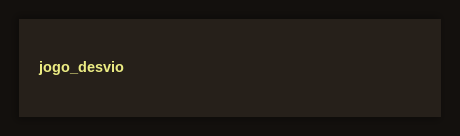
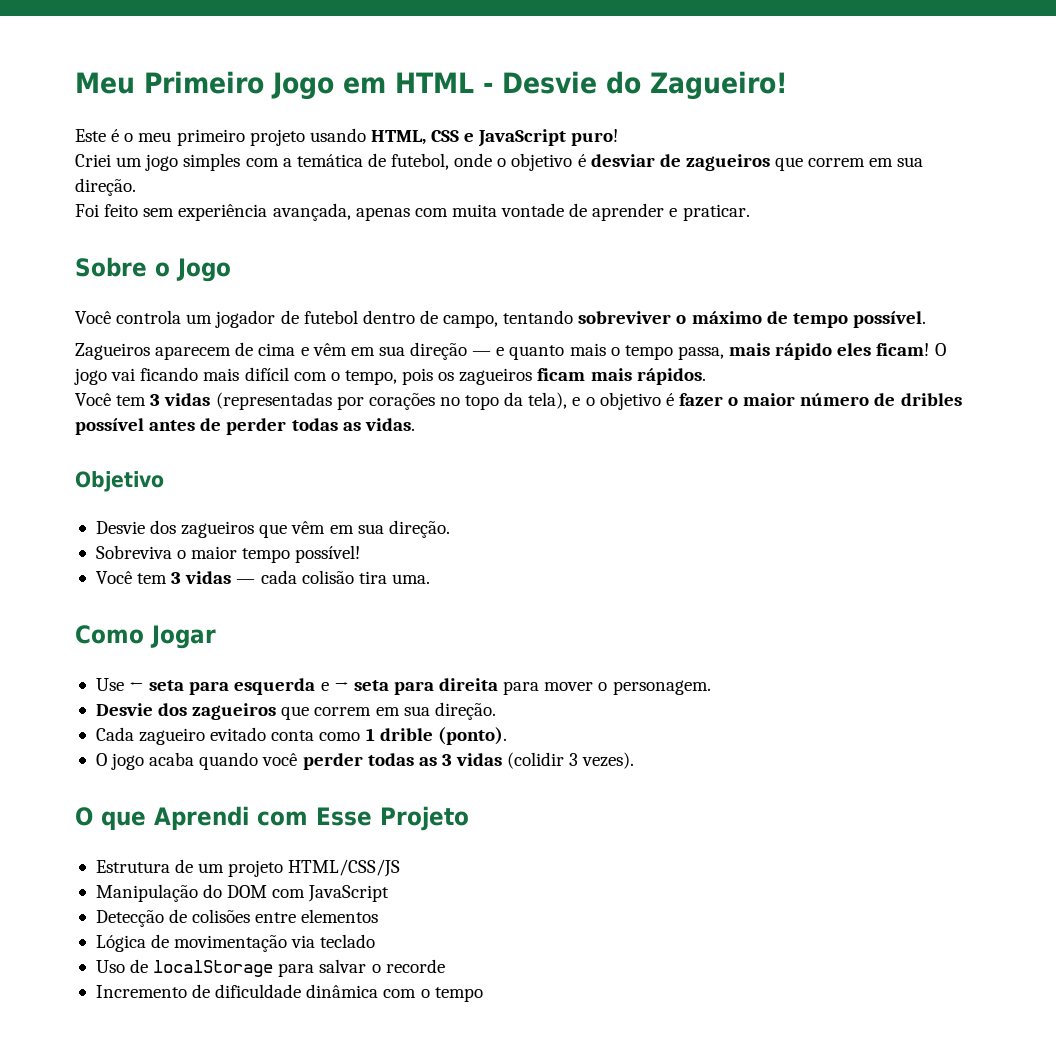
[38,61,124,75] jogo_desvio -> [75,71,787,100] [75,128,619,147] [75,153,924,171] [75,178,136,196] [75,203,750,221] [75,257,231,282] [75,310,926,328] [75,342,946,360] [74,367,706,385] [75,392,962,410] [75,418,415,435] [75,471,164,492] [95,520,450,538] [95,545,361,563] [95,570,430,584] [75,625,216,649] [95,678,711,695] [95,702,496,720] [95,727,507,745] [95,752,635,770] [75,806,469,831] [95,859,401,877] [95,884,390,902] [95,909,379,927] [95,934,376,952] [95,959,445,977] [95,984,483,1002] Meu Primeiro Jogo em HTML - Desvie do Zagueiro! // Este é o meu primeiro projeto usando HTML, CSS e JavaScript puro! // Criei um jogo simples com a temática de futebol, onde o objetivo é desviar de zagueiros que correm em sua direção. // Foi feito sem experiência avançada, apenas com muita vontade de aprender e praticar. // Sobre o Jogo // Você controla um jogador de futebol dentro de campo, tentando sobreviver o máximo de tempo possível. // Zagueiros aparecem de cima e vêm em sua direção — e quanto mais o tempo passa, mais rápido eles ficam! O jogo vai ficando mais difícil com o tempo, pois os zagueiros ficam mais rápidos. // Você tem 3 vidas (representadas por corações no topo da tela), e o objetivo é fazer o maior número de dribles possível antes de perder todas as vidas. // Objetivo // Desvie dos zagueiros que vêm em sua direção. // Sobreviva o maior tempo possível! // Você tem 3 vidas — cada colisão tira uma. // Como Jogar // Use ← seta para esquerda e → seta para direita para mover o personagem. // Desvie dos zagueiros que correm em sua direção. // Cada zagueiro evitado conta como 1 drible (ponto). // O jogo acaba quando você perder todas as 3 vidas (colidir 3 vezes). // O que Aprendi com Esse Projeto // Estrutura de um projeto HTML/CSS/JS // Manipulação do DOM com JavaScript // Detecção de colisões entre elementos // Lógica de movimentação via teclado // Uso de localStorage para salvar o recorde // Incremento de dificuldade dinâmica com o tempo

